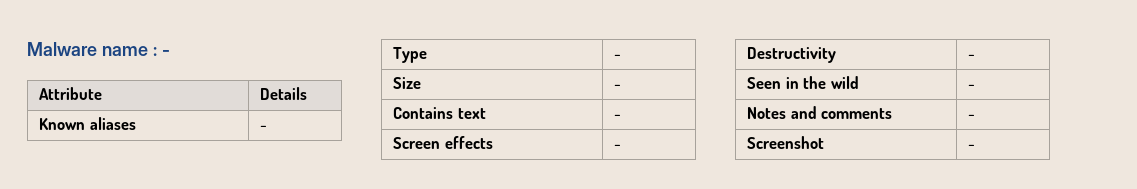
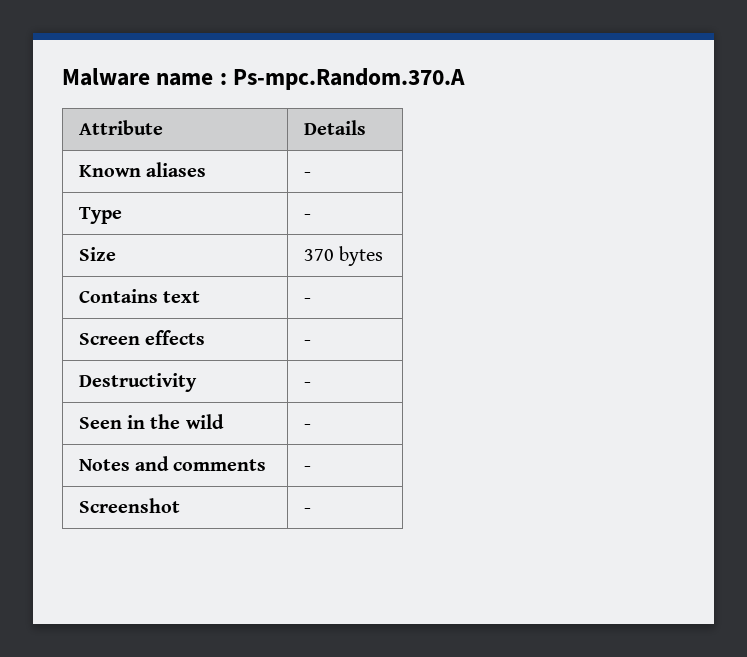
[161,50,170,56] - -> [233,68,466,90] Ps-mpc.Random.370.A
[614,84,622,89] - -> [303,246,383,266] 370 bytes

